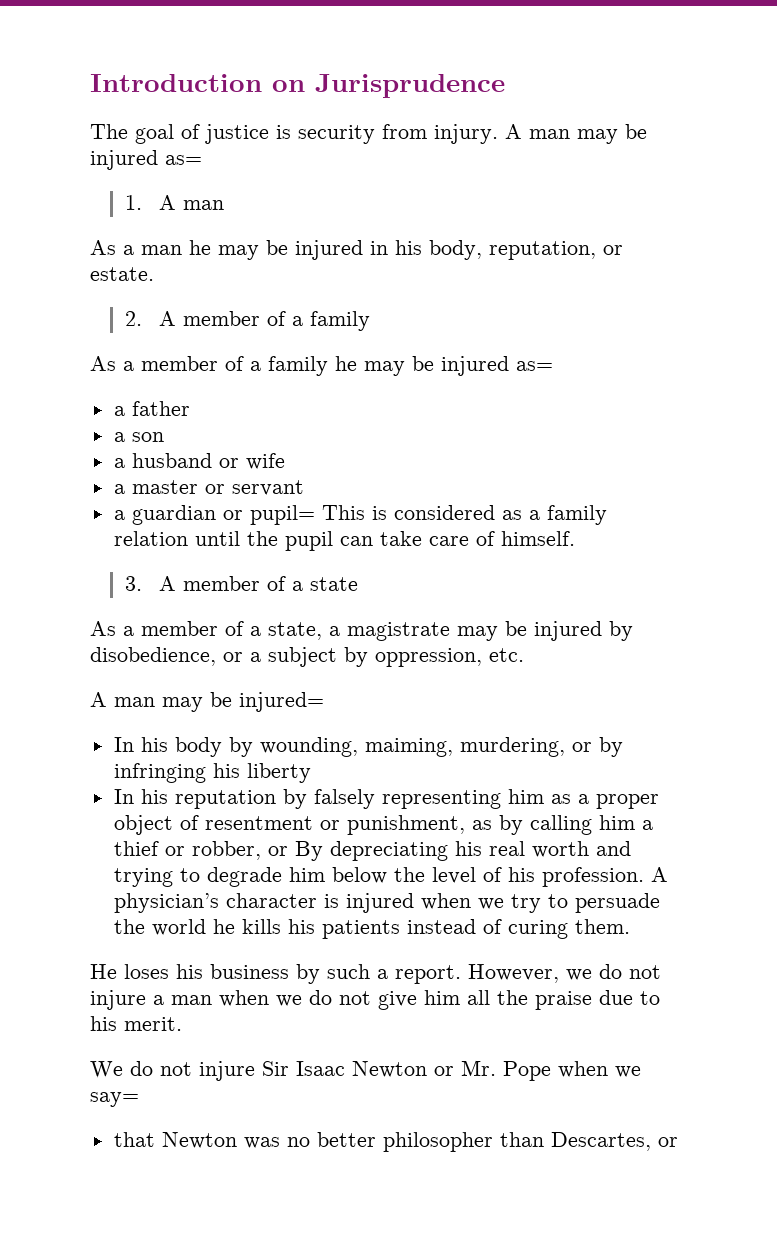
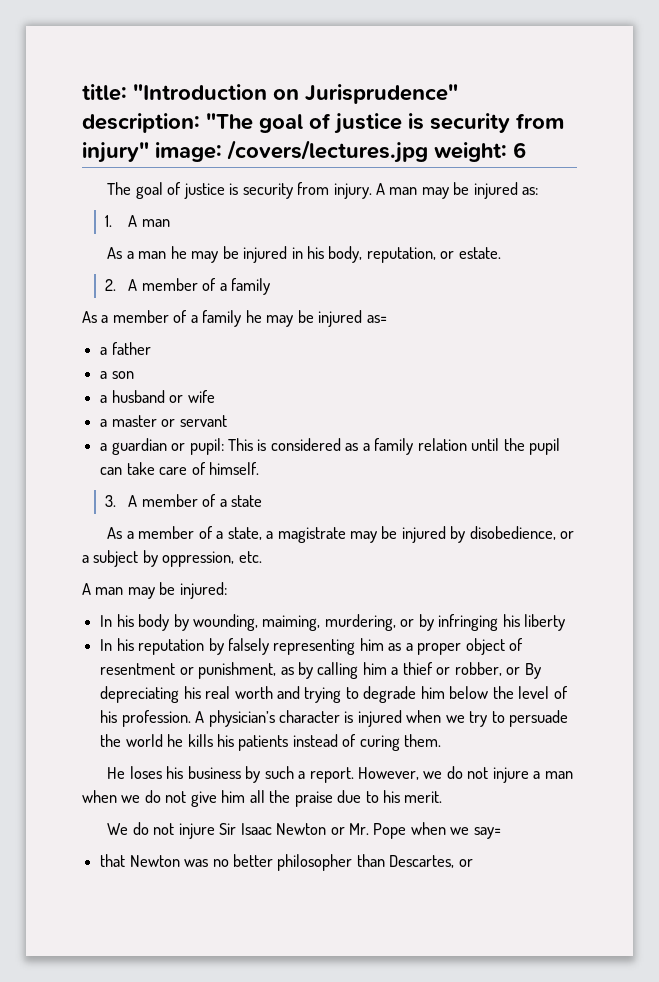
[90,74,505,98] Introduction on Jurisprudence -> [82,84,458,104] [82,113,564,134] [82,140,526,163] title: "Introduction on Jurisprudence" description: "The goal of justice is security from injury" image: /covers/lectures.jpg weight: 6
[165,155,202,165] as= -> [522,187,539,195] as:
[249,505,315,525] pupil= -> [189,438,224,455] pupil:
[239,692,324,712] injured= -> [179,582,227,599] injured:

